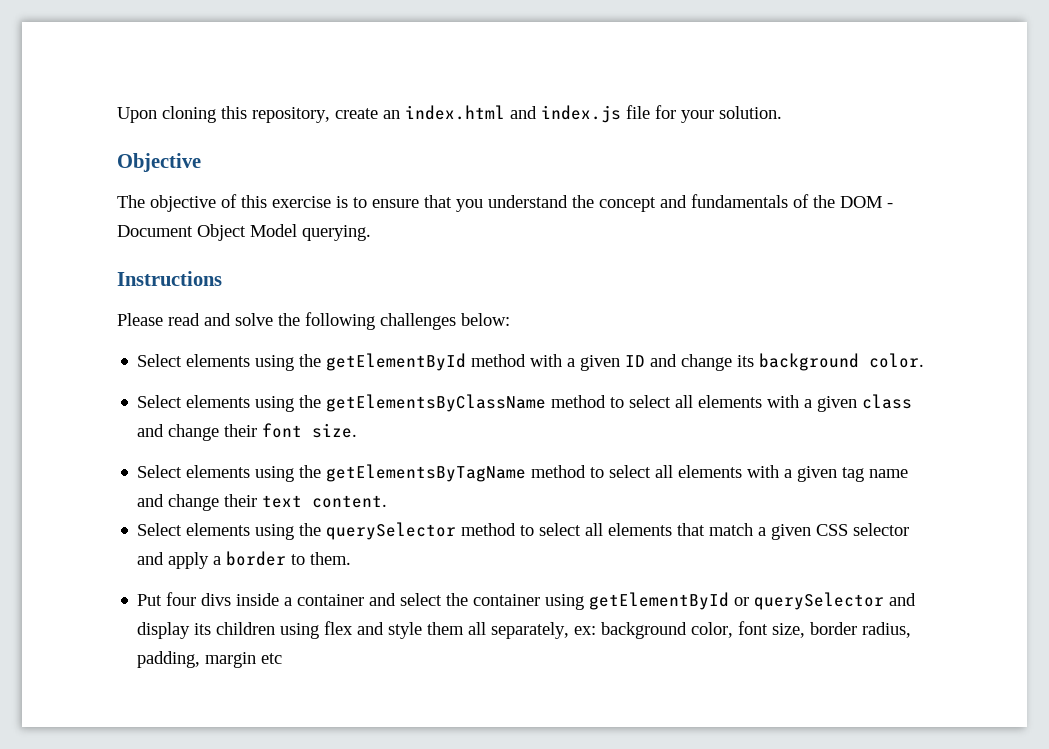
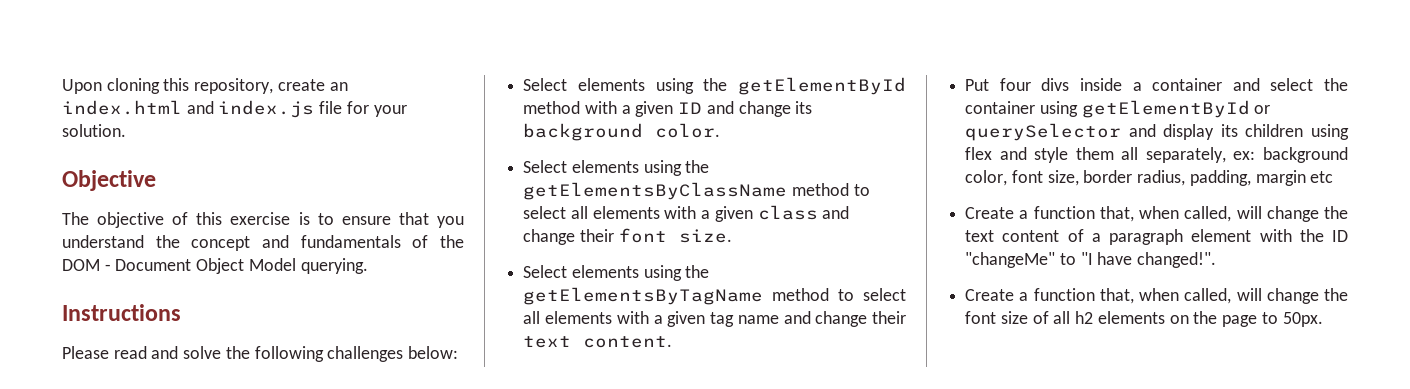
[137,522,910,540] [137,551,352,569] // Select elements using the querySelector method to select all elements that match a given CSS selector and apply a border to them. -> (673, 342) none
(283, 658) none -> [965,206,1348,222] [965,229,1348,245] [965,252,1217,268] [965,288,1348,304] [965,311,1323,327] // Create a function that, when called, will change the text content of a paragraph element with the ID "changeMe" to "I have changed!". // Create a function that, when called, will change the font size of all h2 elements on the page to 50px.

